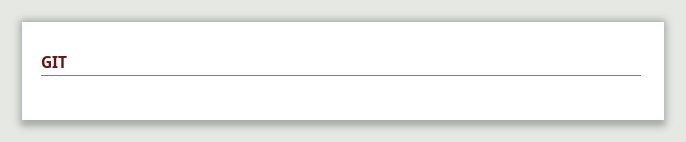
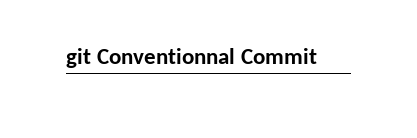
[41,56,67,68] GIT -> [66,48,318,68] git Conventionnal Commit

